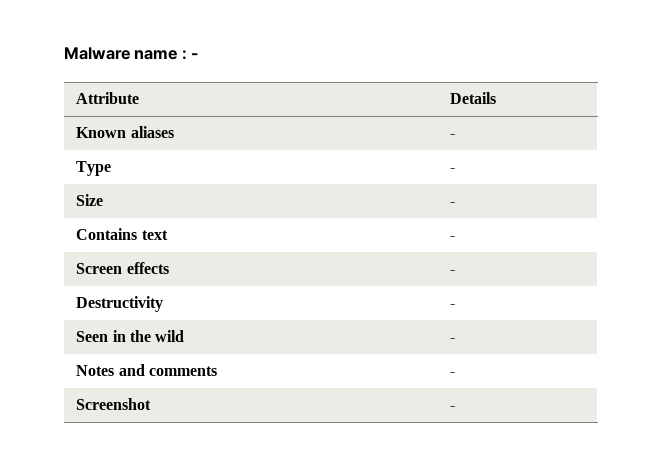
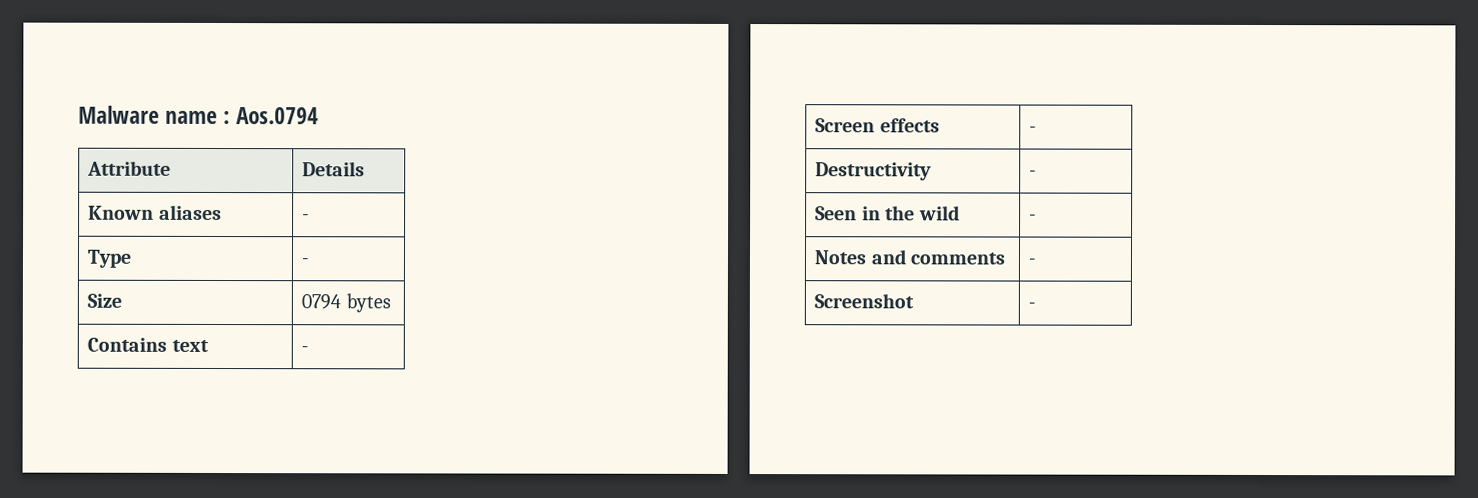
[191,53,199,59] - -> [235,107,319,125] Aos.0794
[450,202,456,206] - -> [301,293,391,313] 0794 bytes

